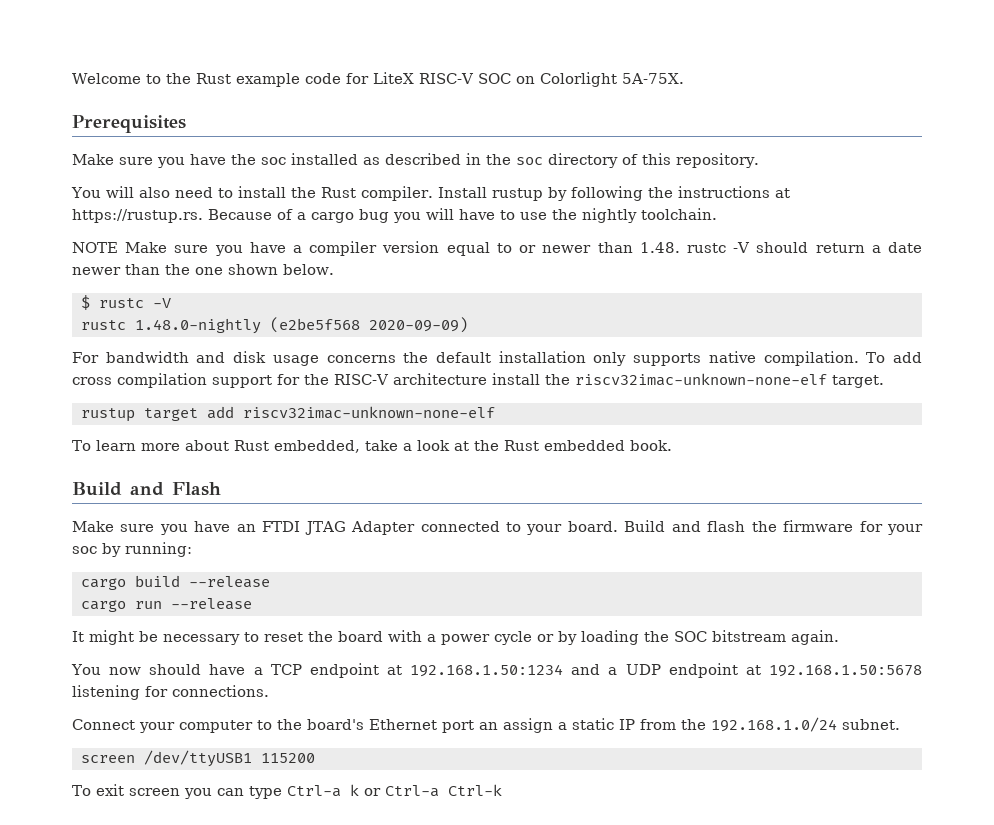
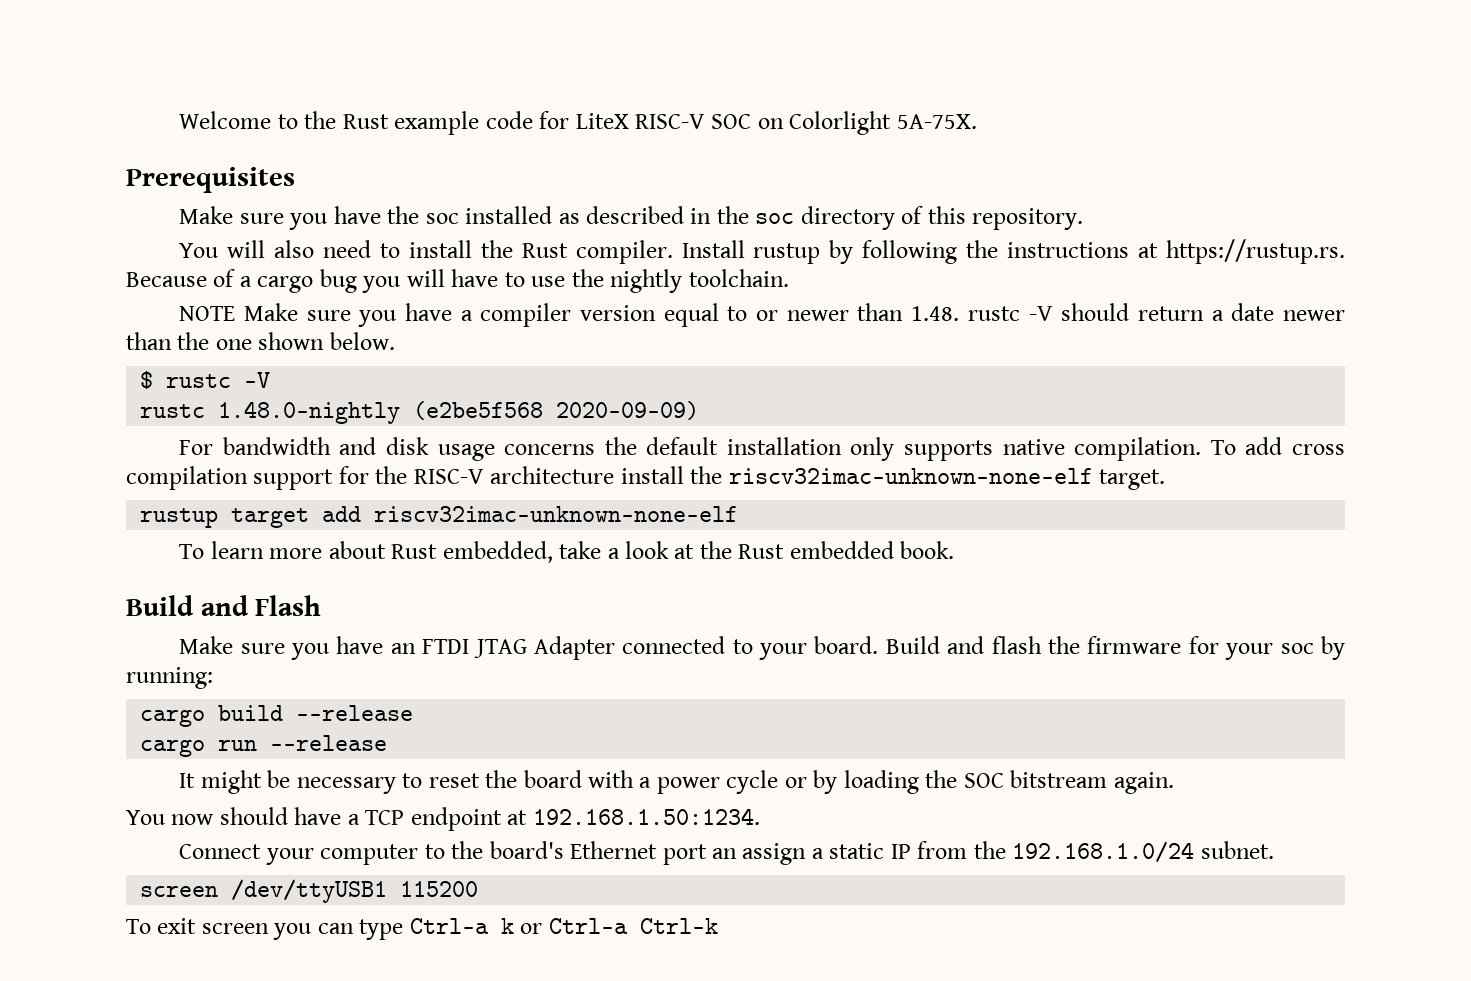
[410,663,922,678] [72,685,269,700] 192.168.1.50:1234 and a UDP endpoint at 192.168.1.50:5678 listening for connections. -> [532,808,760,825] 192.168.1.50:1234.

